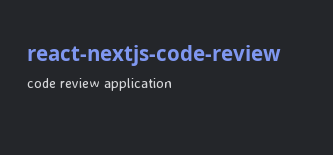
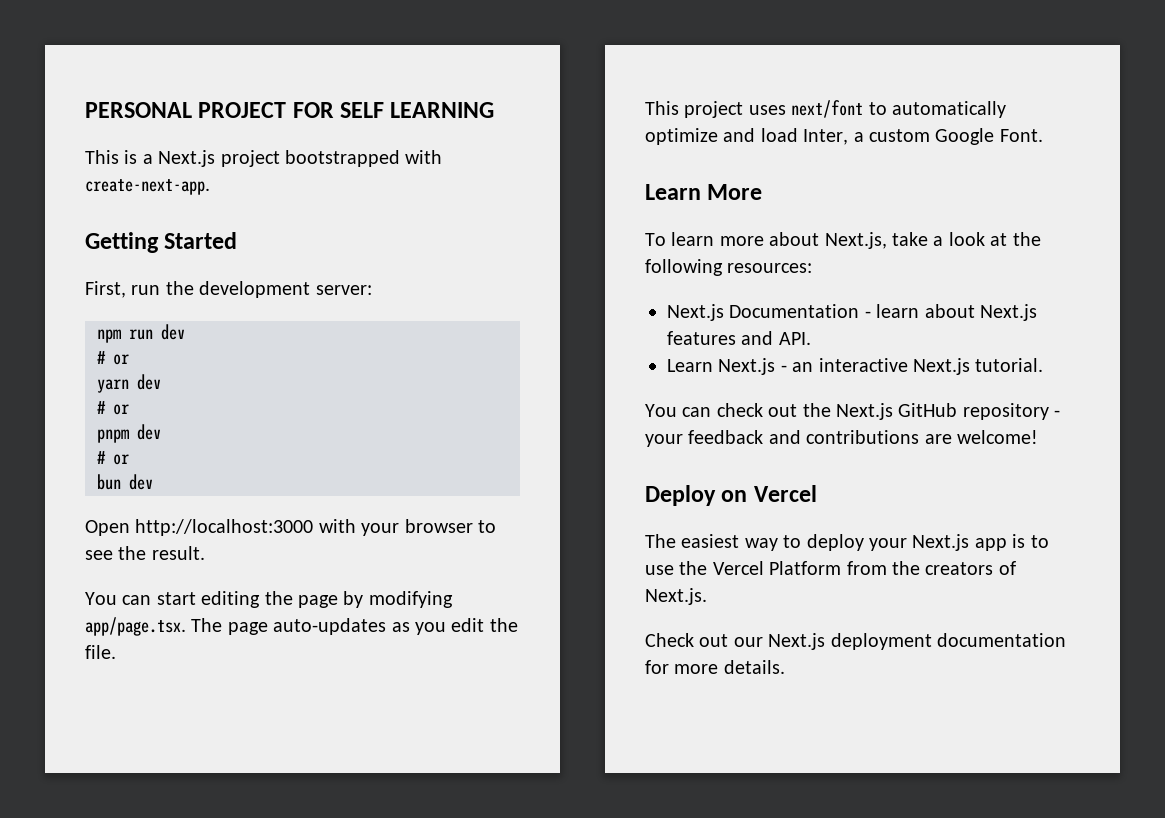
[27,45,281,66] [27,78,172,91] react-nextjs-code-review // code review application -> [85,102,495,118] [85,150,443,167] [85,179,210,195] [85,232,238,253] [85,281,372,298] [97,324,185,343] [97,351,129,365] [97,374,161,393] [97,401,129,415] [97,424,161,443] [97,451,129,465] [97,474,153,490] [85,519,496,536] [85,546,205,560] [85,591,453,608] [85,617,518,636] [85,645,116,659] [645,100,1006,118] [645,128,1043,145] [645,184,763,200] [645,232,1041,249] [645,259,813,276] [667,304,1037,321] [667,331,811,345] [667,358,1044,375] [645,403,1061,420] [645,430,1038,447] [645,485,817,506] [645,534,1049,551] [645,561,1016,575] [645,588,707,605] [645,633,1066,650] [645,660,785,674] PERSONAL PROJECT FOR SELF LEARNING // This is a Next.js project bootstrapped with create-next-app. // Getting Started // First, run the development server: // npm run dev // # or // yarn dev // # or // pnpm dev // # or // bun dev // Open http://localhost:3000 with your browser to see the result. // You can start editing the page by modifying app/page.tsx. The page auto-updates as you edit the file. // This project uses next/font to automatically optimize and load Inter, a custom Google Font. // Learn More // To learn more about Next.js, take a look at the following resources: // Next.js Documentation - learn about Next.js features and API. // Learn Next.js - an interactive Next.js tutorial. // You can check out the Next.js GitHub repository - your feedback and contributions are welcome! // Deploy on Vercel // The easiest way to deploy your Next.js app is to use the Vercel Platform from the creators of Next.js. // Check out our Next.js deployment documentation for more details.

